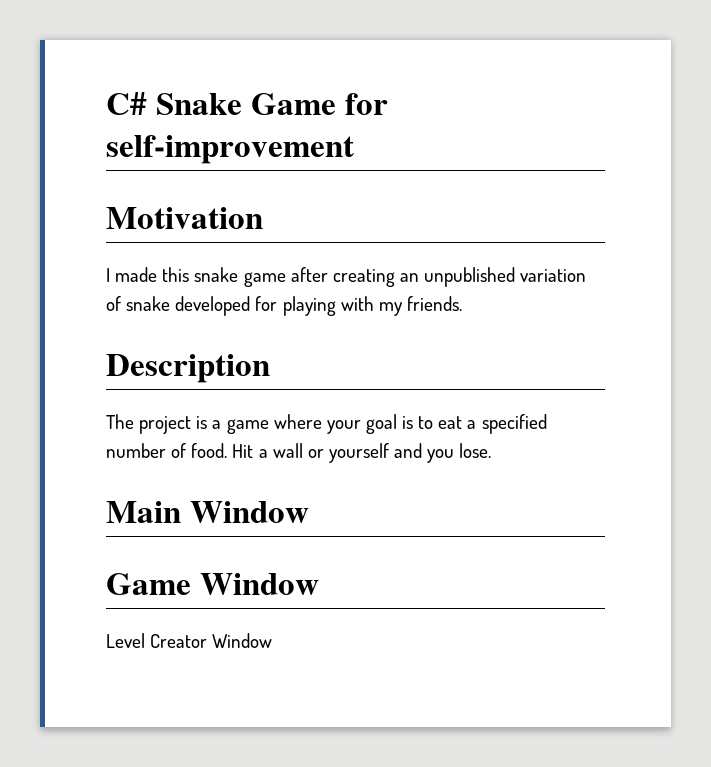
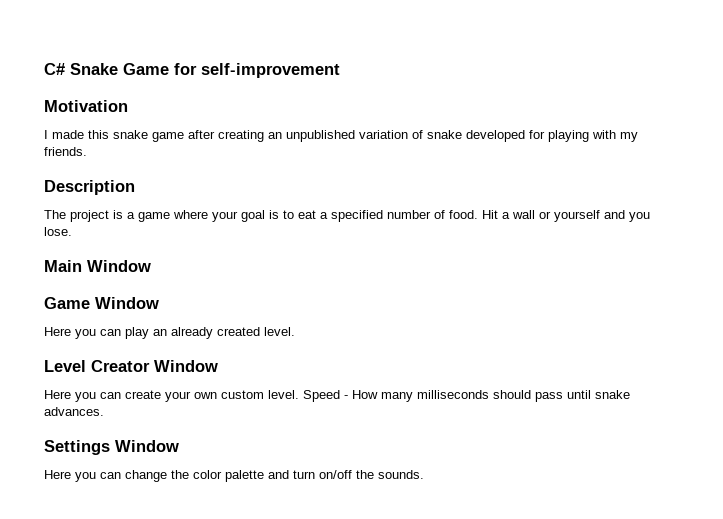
[106,633,273,648] Level Creator Window -> [44,327,295,339] [44,360,218,372] [44,390,630,402] [44,407,104,416] [44,440,179,455] [44,470,424,482] Here you can play an already created level. // Level Creator Window // Here you can create your own custom level. Speed - How many milliseconds should pass until snake advances. // Settings Window // Here you can change the color palette and turn on/off the sounds.

